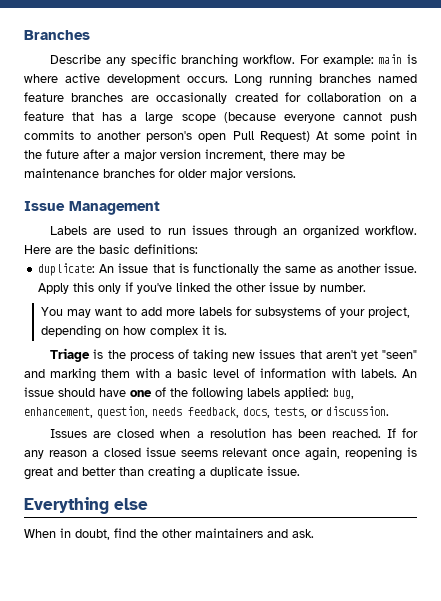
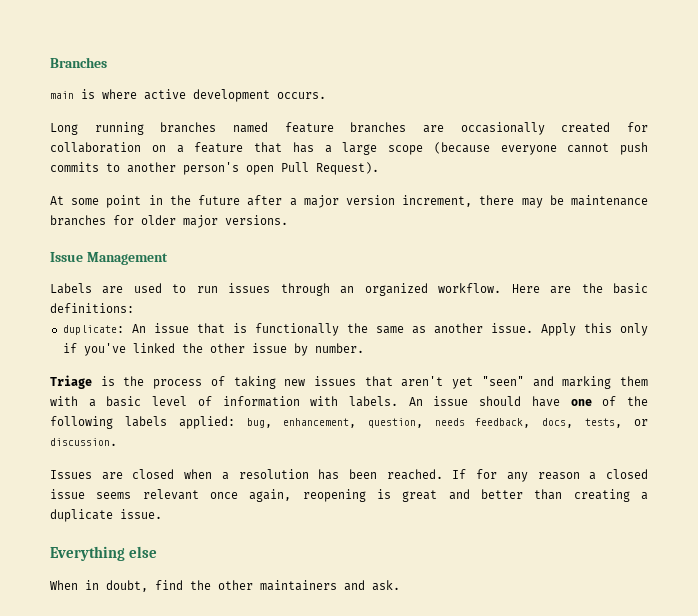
[50,54,374,68] Describe any specific branching workflow. For example: -> (107, 62) none
(228, 79) none -> (326, 95) //
[259,131,310,142] Request) -> [316,162,379,175] Request). //
[40,306,410,318] [40,325,227,339] // You may want to add more labels for subsystems of your project, depending on how complex it is. -> (364, 348) none

